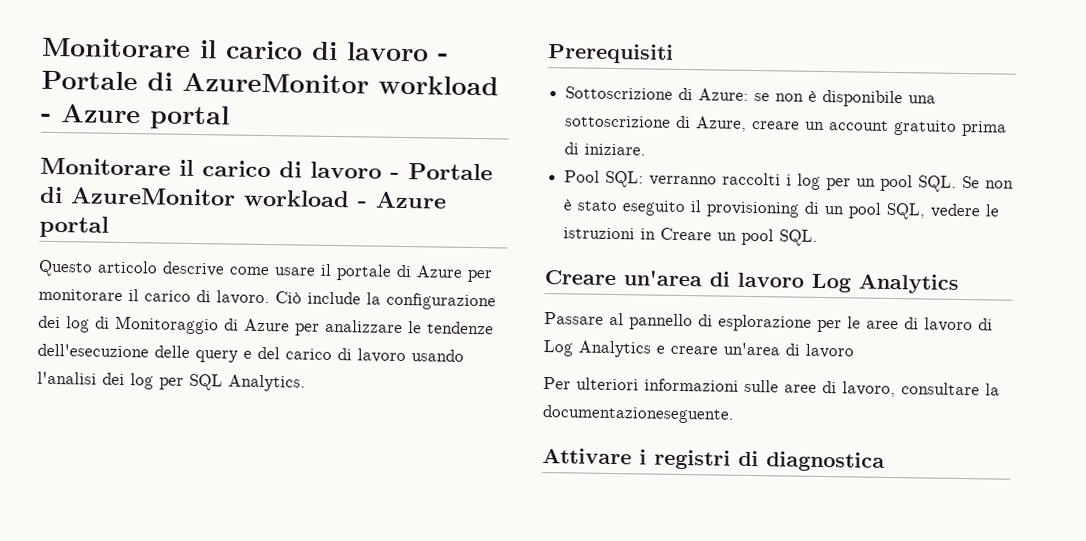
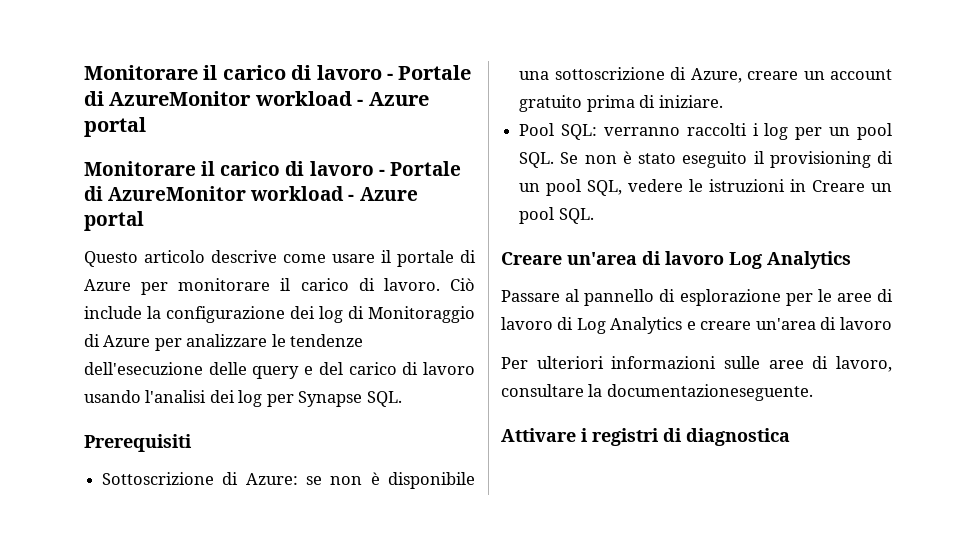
[189,373,306,392] SQL Analytics. -> [298,391,402,407] Synapse SQL.

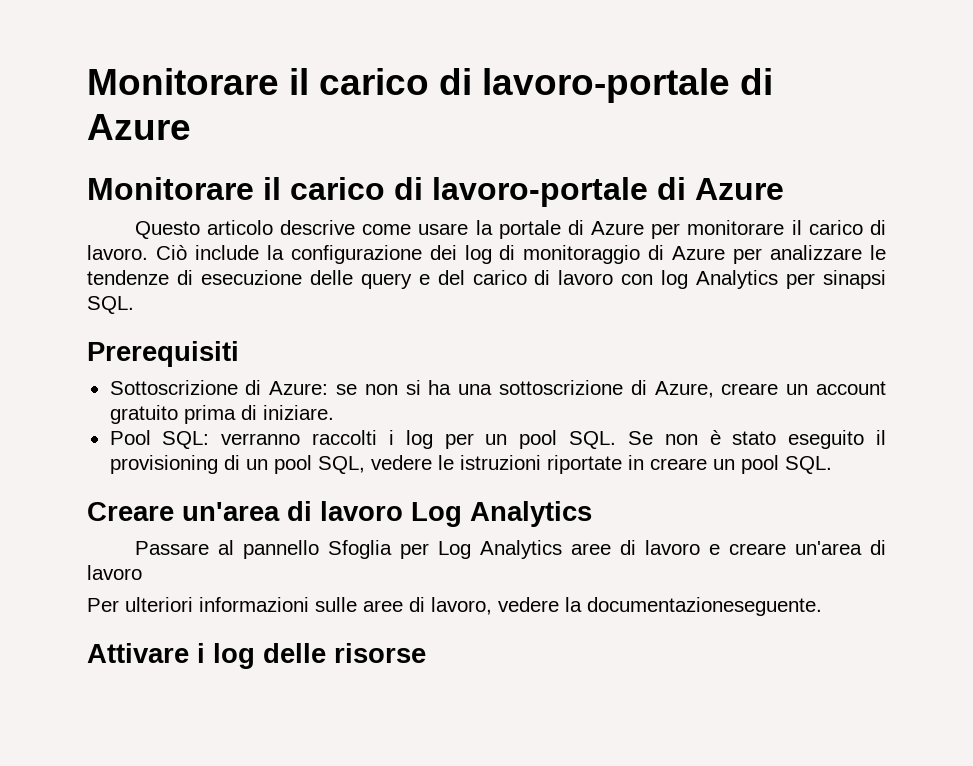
[84,65,472,80] [84,91,429,106] [84,117,146,137] [84,161,461,176] [84,186,418,201] [84,211,144,231] Monitorare il carico di lavoro - Portale di AzureMonitor workload - Azure portal // Monitorare il carico di lavoro - Portale di AzureMonitor workload - Azure portal -> [87,68,773,103] [87,114,191,140] [87,177,784,207] Monitorare il carico di lavoro-portale di Azure // Monitorare il carico di lavoro-portale di Azure
[381,250,391,263] il -> [475,220,493,235] la
[368,306,475,323] Monitoraggio -> [523,245,641,264] monitoraggio
[84,362,203,375] dell'esecuzione -> [176,270,302,285] di esecuzione
[84,390,363,407] usando l'analisi dei log per Synapse -> [621,270,887,289] con log Analytics per sinapsi
[370,472,475,489] è disponibile -> [405,380,452,395] si ha
[790,179,866,192] in Creare -> [546,455,707,474] riportate in creare
[659,289,893,306] [501,317,683,334] di esplorazione per le aree di lavoro di Log Analytics -> [327,540,700,559] Sfoglia per Log Analytics aree di lavoro
[501,384,584,397] consultare -> [498,597,559,612] vedere
[592,428,790,446] registri di diagnostica -> [213,643,426,669] log delle risorse

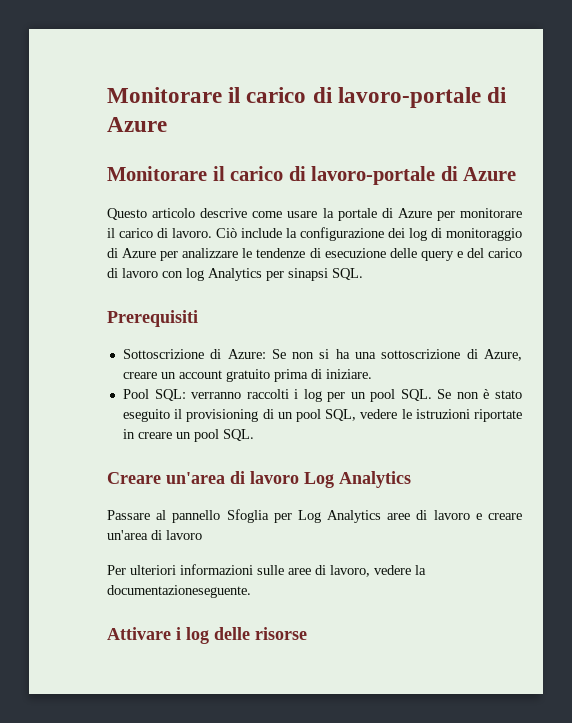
[335,384,357,395] se -> [271,349,286,359] Se

